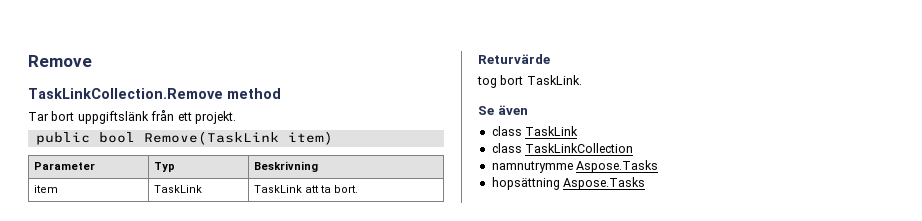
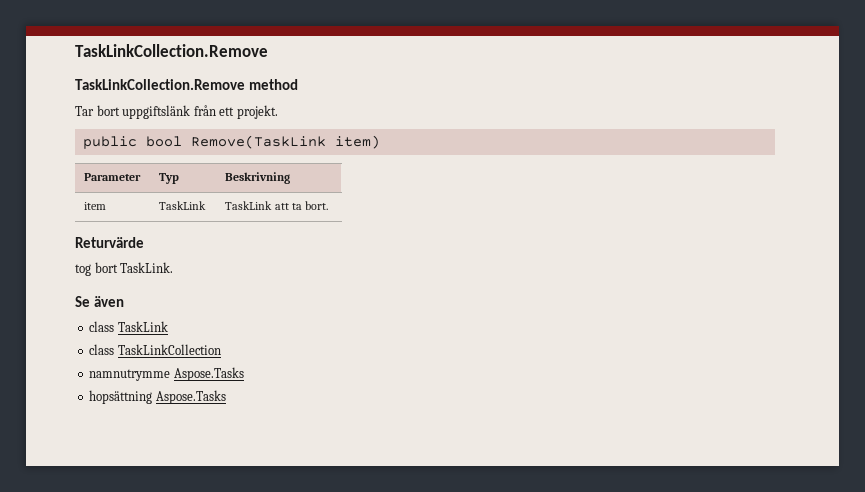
[28,55,92,67] Remove -> [75,44,268,57] TaskLinkCollection.Remove

